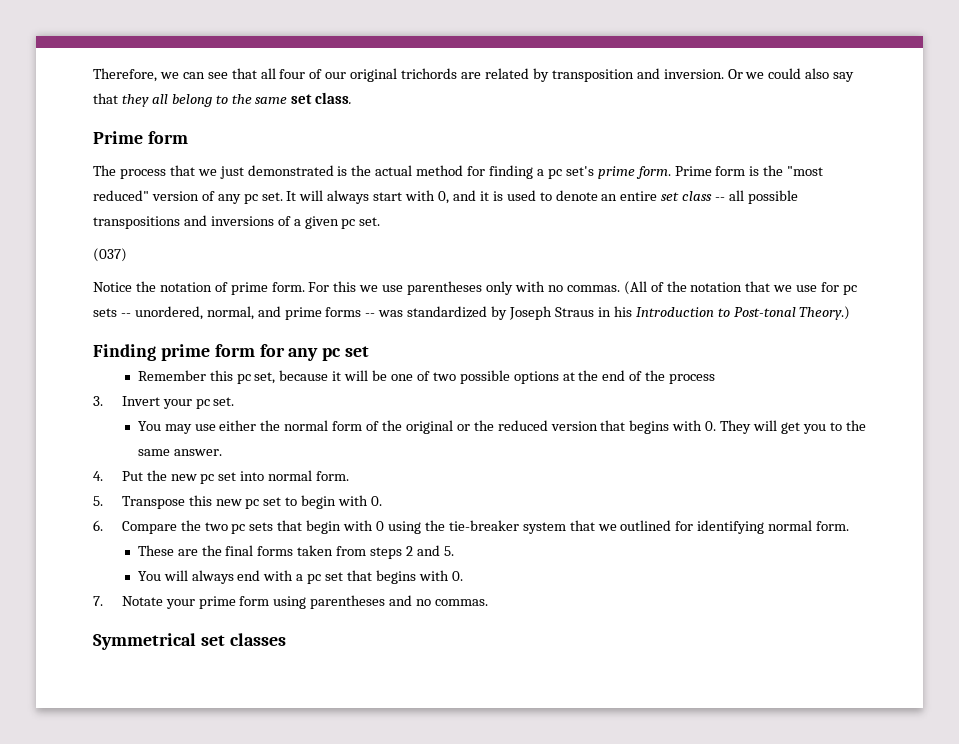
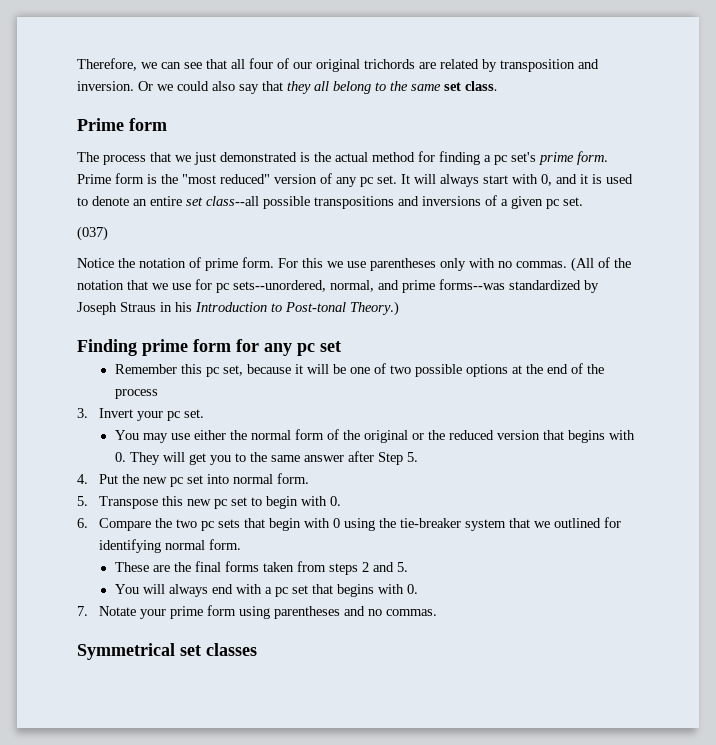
[682,190,745,201] class -- all -> [206,196,259,206] class--all
[93,306,404,320] sets -- unordered, normal, and prime forms -- was -> [233,279,505,293] sets--unordered, normal, and prime forms--was
[173,449,222,456] answer. -> [303,451,418,465] answer after Step 5.

